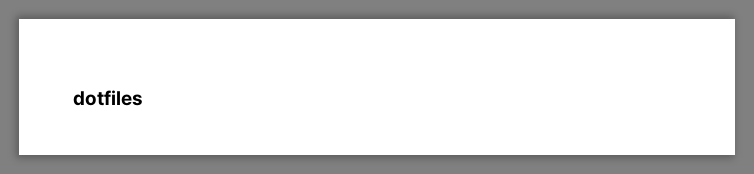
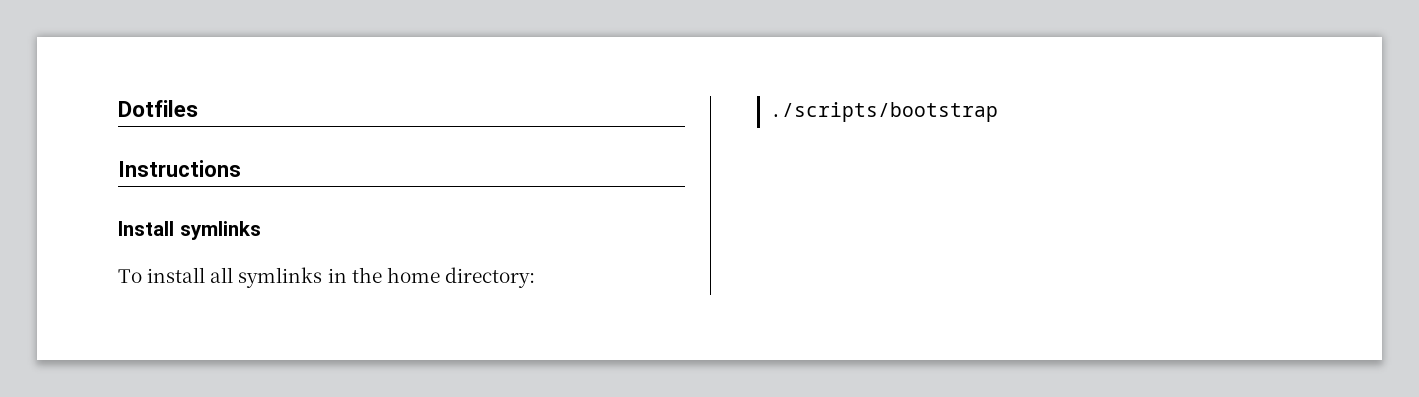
[73,90,143,106] dotfiles -> [118,100,198,117] [118,160,241,177] [118,221,261,240] [118,267,535,288] [770,102,999,122] Dotfiles // Instructions // Install symlinks // To install all symlinks in the home directory: // ./scripts/bootstrap

